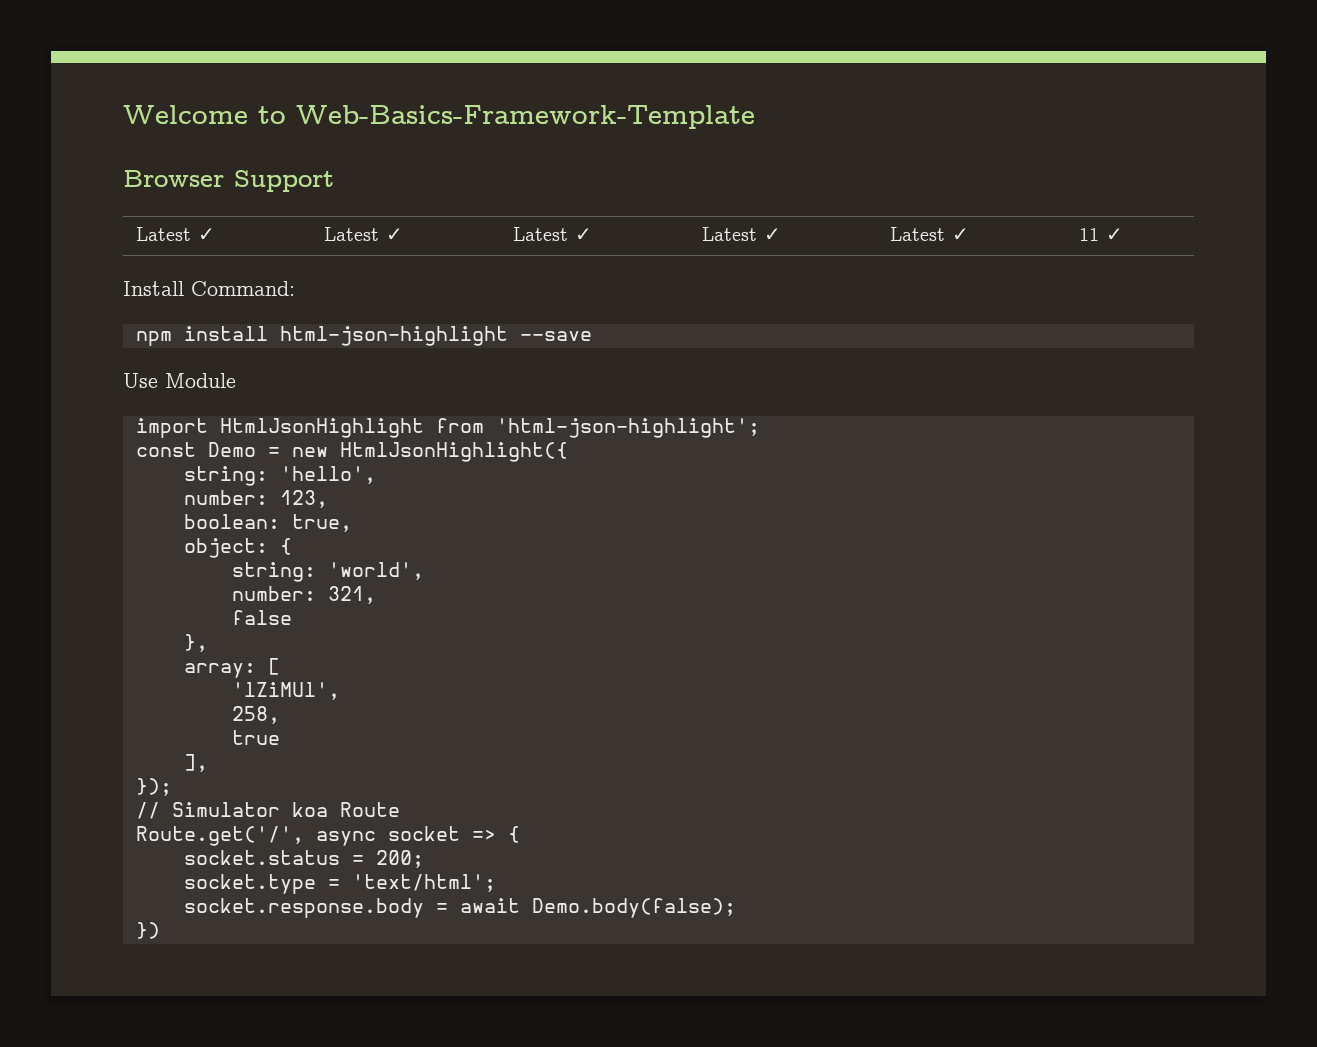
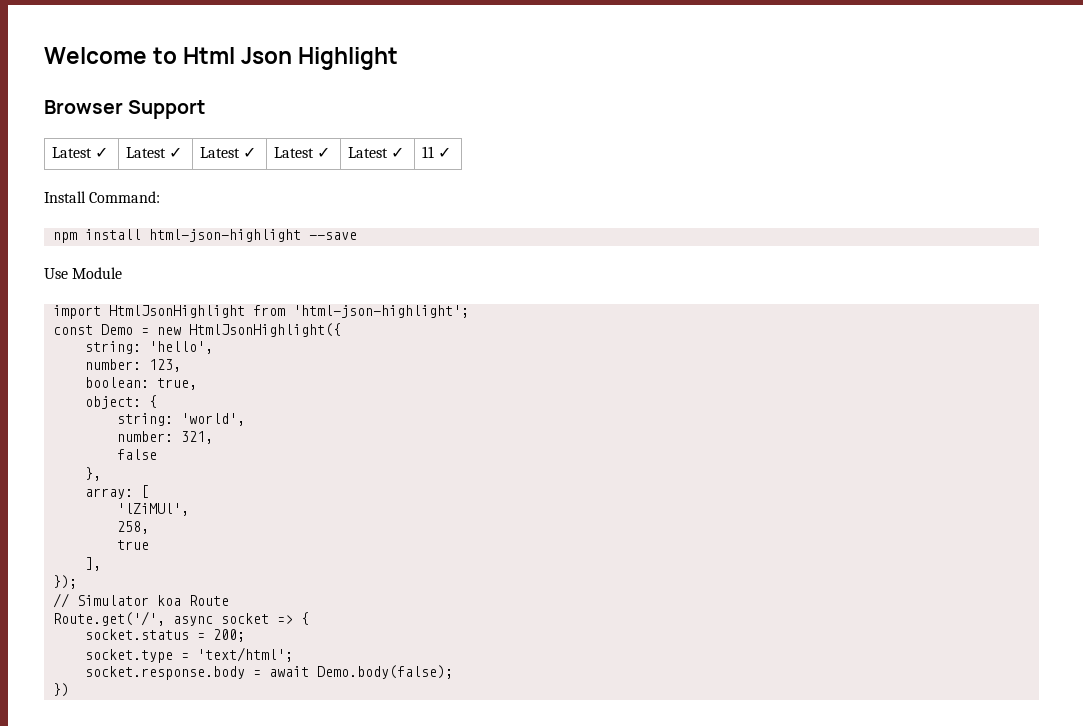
[296,105,755,129] Web-Basics-Framework-Template -> [183,47,399,70] Html Json Highlight

